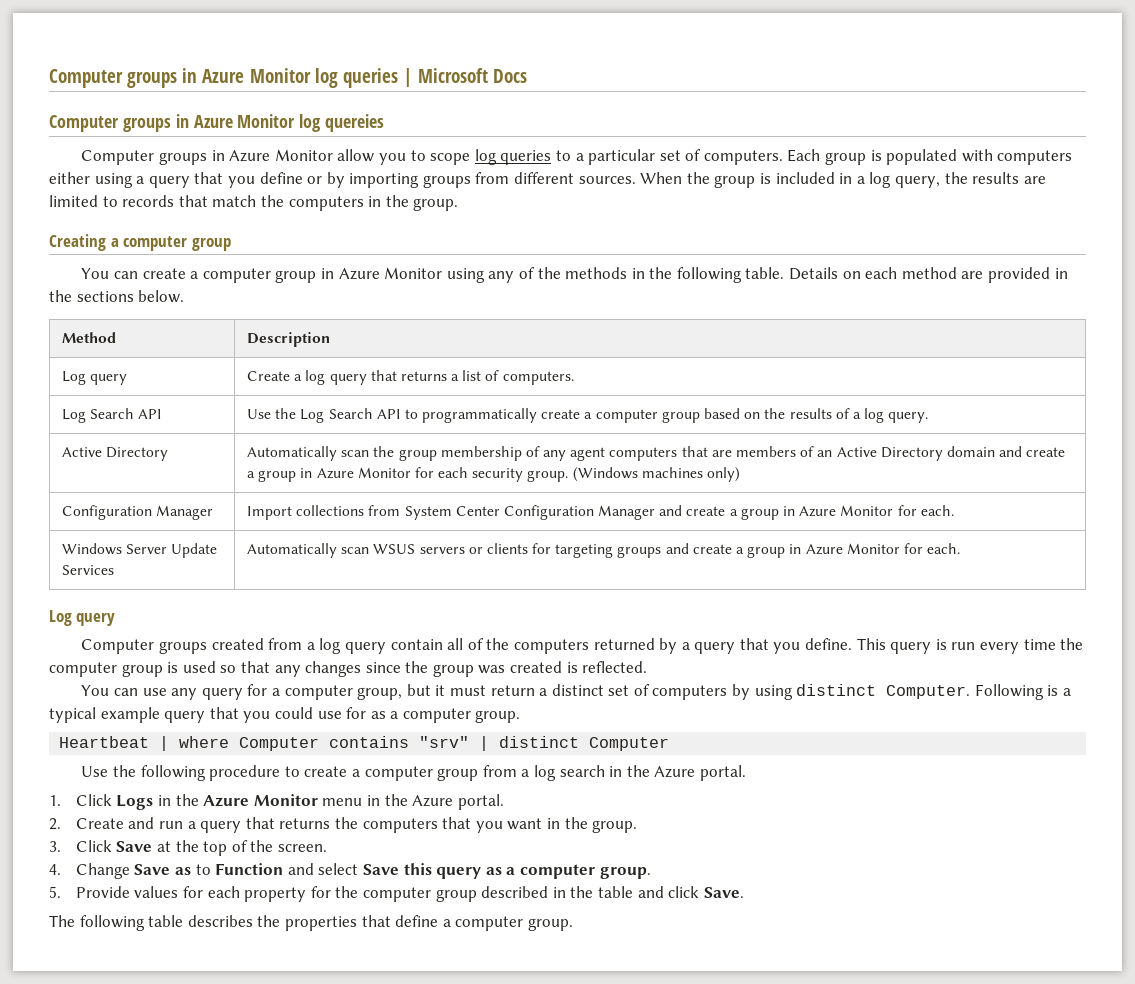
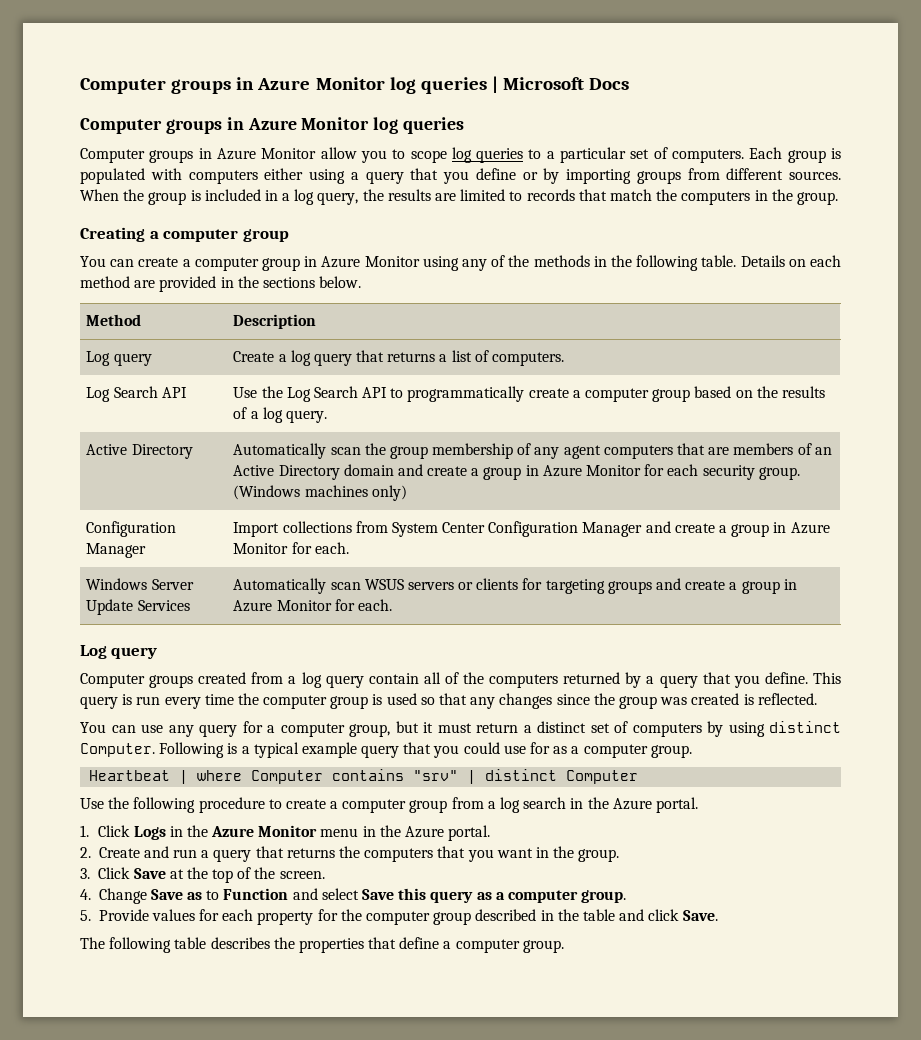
[325,114,385,132] quereies -> [403,117,465,134] queries

